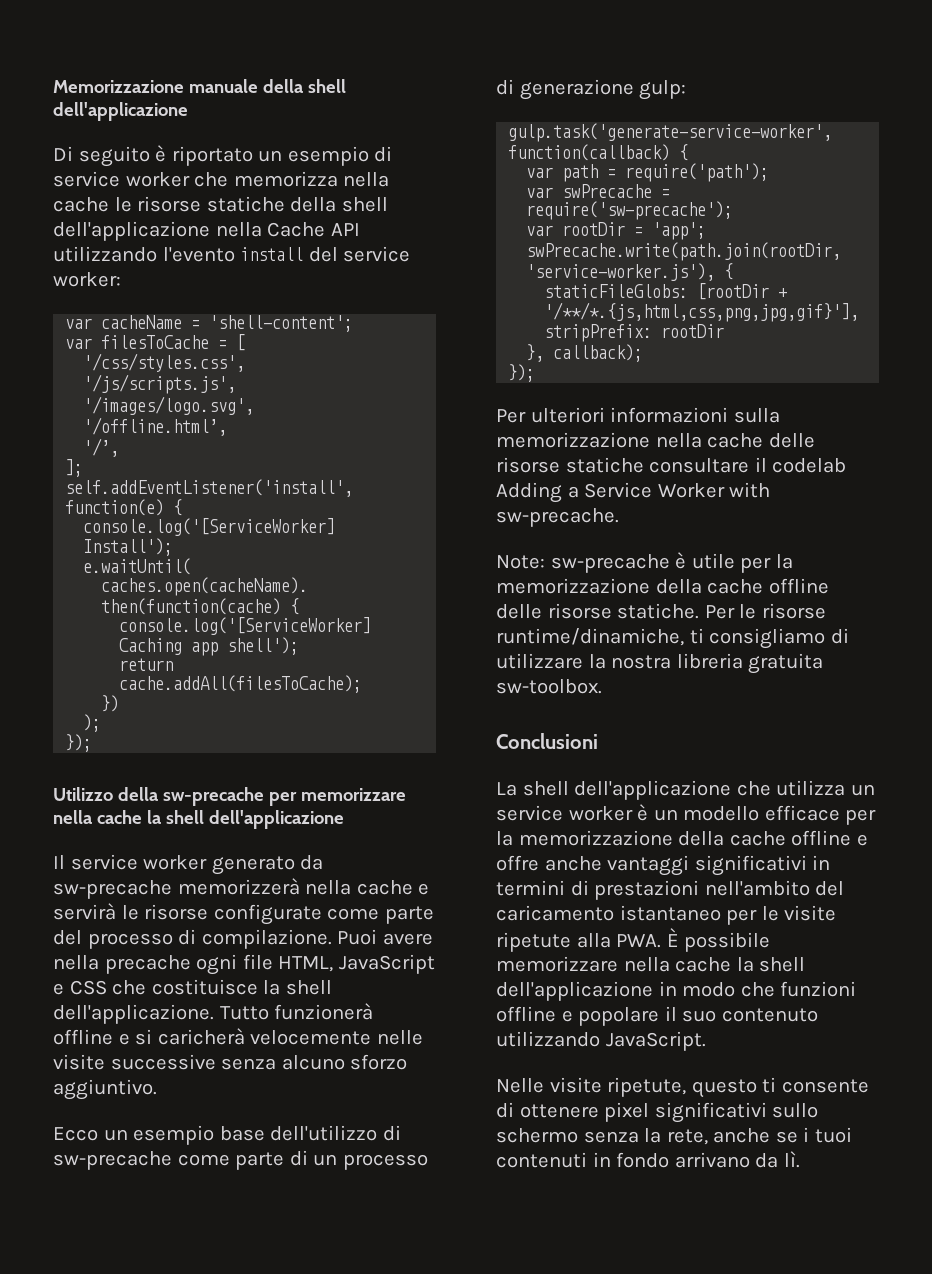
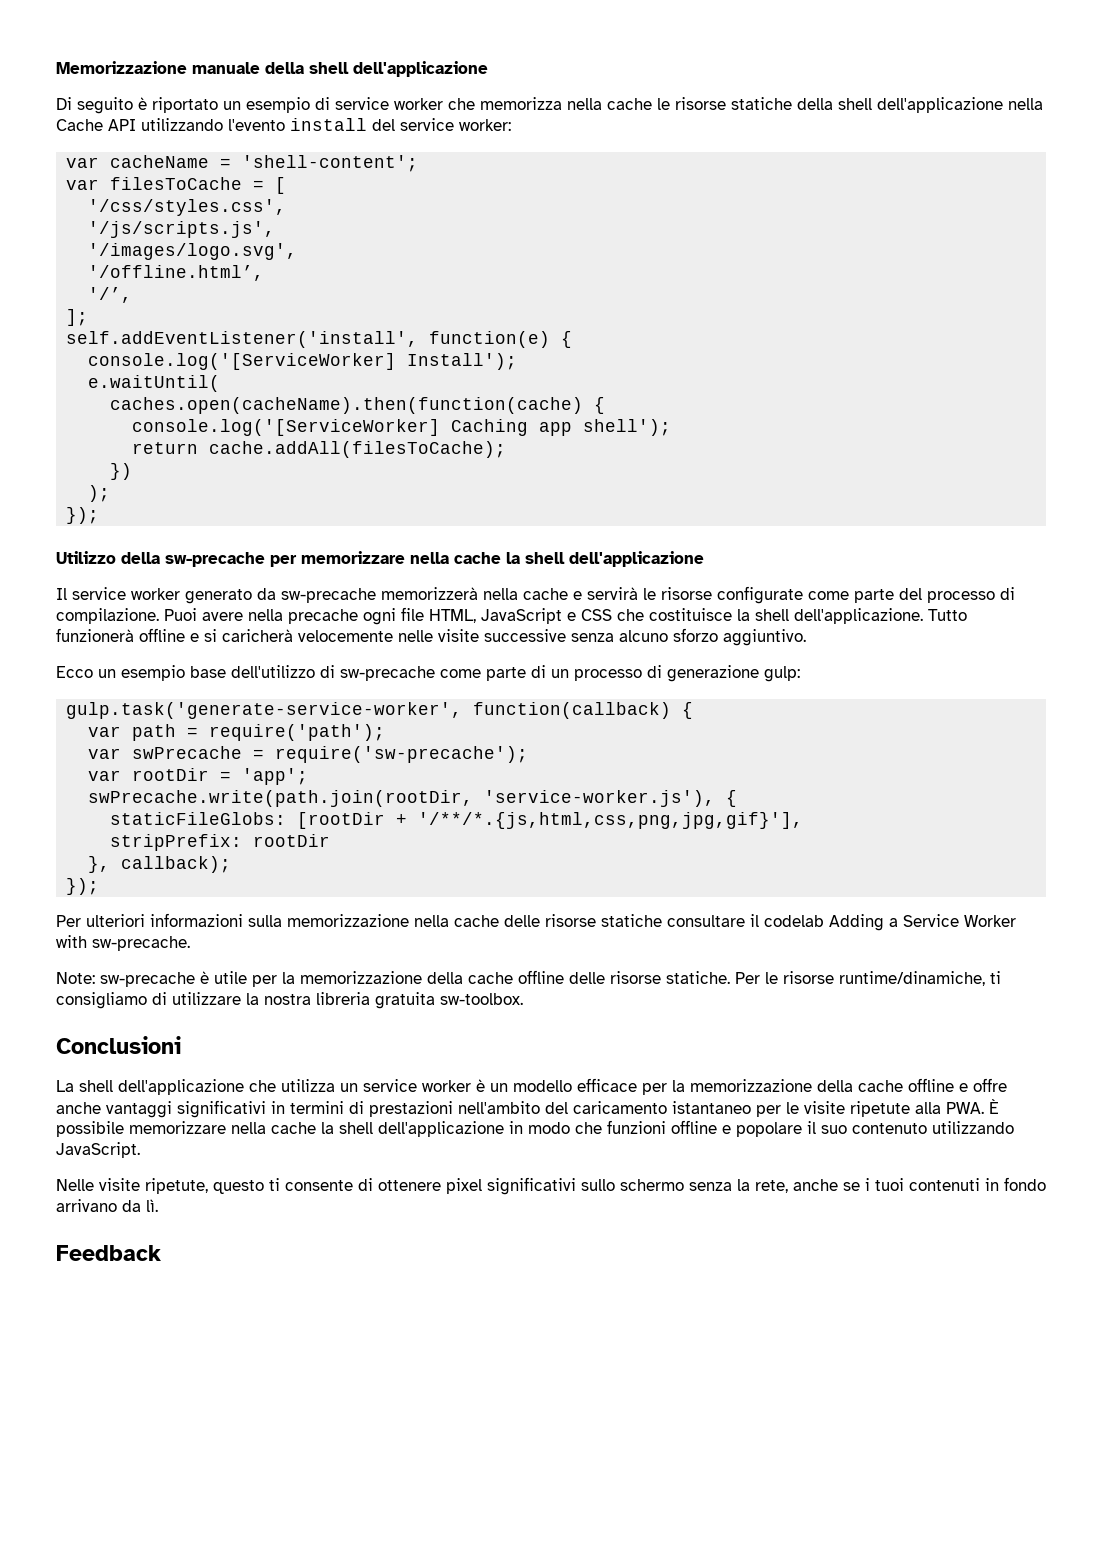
(800, 1159) none -> [56,1245,161,1261] // Feedback

